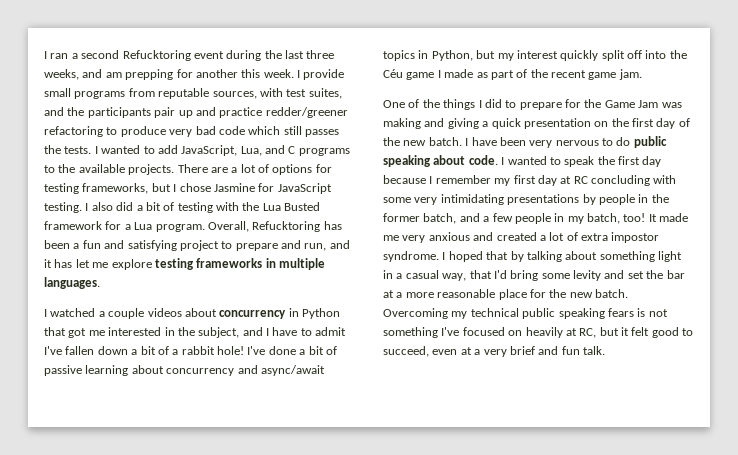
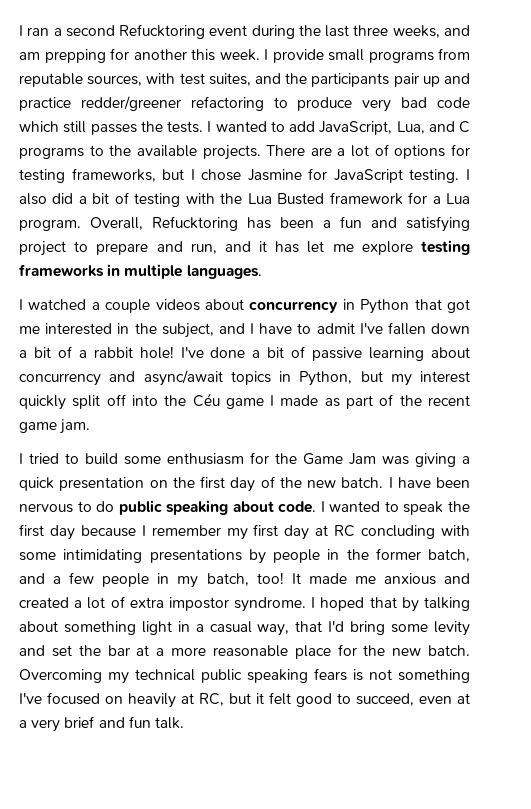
[383,99,562,110] One of the things I did to prepare -> [19,453,244,465] I tried to build some enthusiasm
[383,118,445,129] making and -> (409, 460) none
[529,140,553,148] very -> (470, 482) none
[414,197,438,205] very -> (56, 556) none
[402,235,426,243] very -> (376, 580) none

